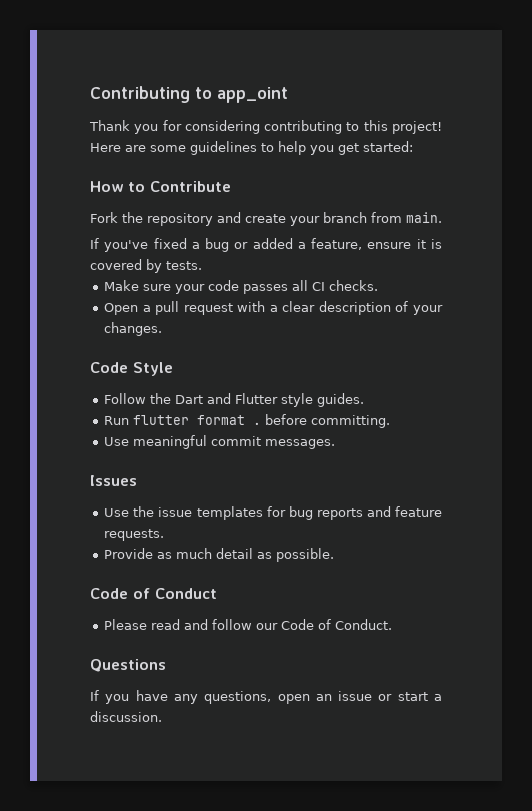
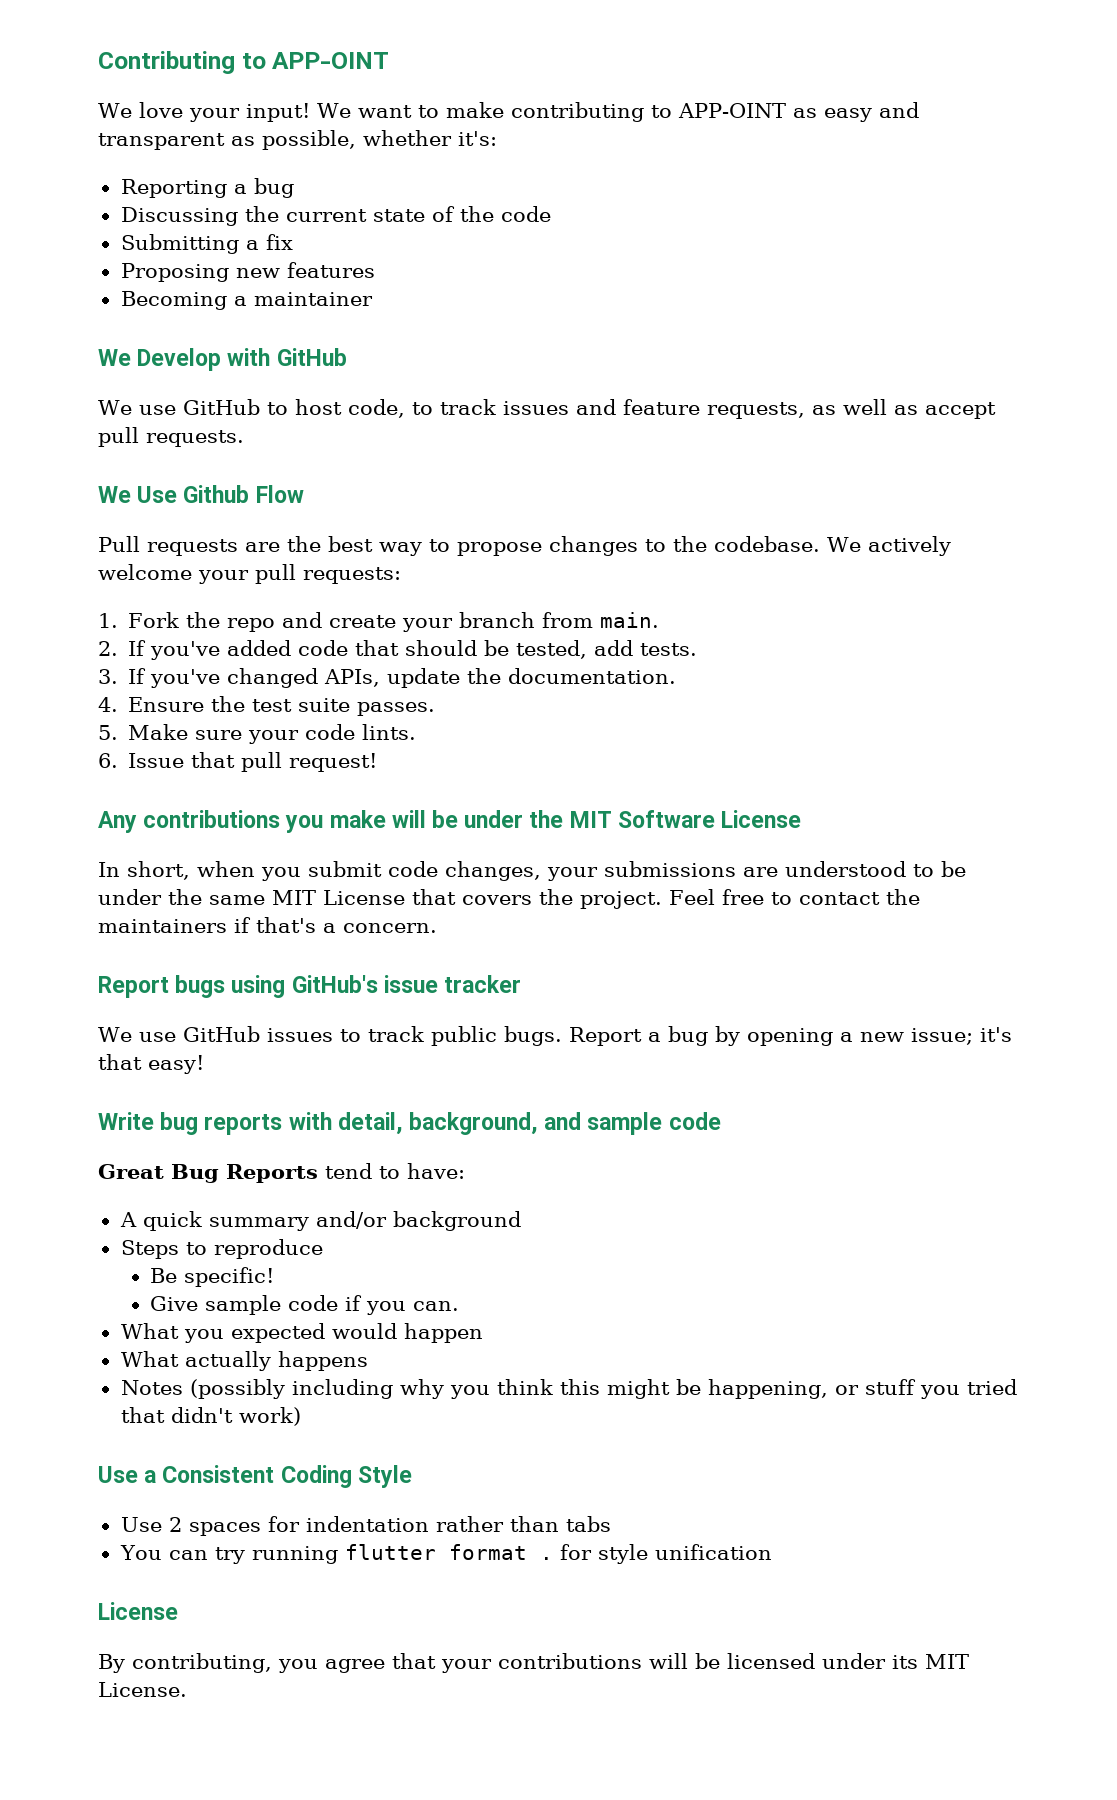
[217,87,288,103] [89,120,442,134] [90,141,413,155] [90,181,231,192] app_oint // Thank you for considering contributing to this project! Here are some guidelines to help you get started: // How to Contribute // -> [272,52,390,69] [98,102,919,122] [98,130,497,150] [120,178,294,198] [120,206,551,226] [120,234,293,254] [120,262,375,282] [120,291,373,310] [98,348,347,371] [98,399,996,419] [98,427,244,447] [98,485,304,503] [98,536,951,556] [98,564,401,584] [98,613,118,628] APP-OINT // We love your input! We want to make contributing to APP-OINT as easy and transparent as possible, whether it's: // Reporting a bug // Discussing the current state of the code // Submitting a fix // Proposing new features // Becoming a maintainer // We Develop with GitHub // We use GitHub to host code, to track issues and feature requests, as well as accept pull requests. // We Use Github Flow // Pull requests are the best way to propose changes to the codebase. We actively welcome your pull requests: // 1.
[147,213,213,226] repository -> [227,618,276,632] repo
[90,238,442,252] [90,259,202,273] [104,280,379,294] [104,301,443,315] [104,322,163,336] [90,362,173,376] [104,393,365,407] [104,414,391,428] [104,435,336,449] [90,475,137,486] [104,506,442,520] [104,529,165,541] [104,548,335,562] [90,588,217,599] [104,619,393,630] [90,659,166,672] [90,690,443,704] [90,711,162,722] If you've fixed a bug or added a feature, ensure it is covered by tests. // Make sure your code passes all CI checks. // Open a pull request with a clear description of your changes. // Code Style // Follow the Dart and Flutter style guides. // Run flutter format . before committing. // Use meaningful commit messages. // Issues // Use the issue templates for bug reports and feature requests. // Provide as much detail as possible. // Code of Conduct // Please read and follow our Code of Conduct. // Questions // If you have any questions, open an issue or start a discussion. -> [98,640,698,660] [98,668,677,688] [98,696,436,716] [98,724,417,744] [98,752,378,772] [98,810,802,833] [98,861,966,881] [98,889,920,909] [98,917,437,933] [98,975,522,998] [98,1026,1012,1046] [98,1054,204,1074] [98,1112,721,1135] [98,1163,465,1183] [119,1211,521,1231] [120,1239,323,1259] [150,1267,275,1287] [150,1295,460,1315] [120,1323,483,1343] [120,1351,368,1371] [120,1379,1017,1399] [120,1407,301,1426] [98,1465,412,1488] [120,1516,611,1536] [119,1544,772,1564] [98,1602,178,1620] [98,1653,969,1673] [98,1682,187,1697] 2. If you've added code that should be tested, add tests. // 3. If you've changed APIs, update the documentation. // 4. Ensure the test suite passes. // 5. Make sure your code lints. // 6. Issue that pull request! // Any contributions you make will be under the MIT Software License // In short, when you submit code changes, your submissions are understood to be under the same MIT License that covers the project. Feel free to contact the maintainers if that's a concern. // Report bugs using GitHub's issue tracker // We use GitHub issues to track public bugs. Report a bug by opening a new issue; it's that easy! // Write bug reports with detail, background, and sample code // Great Bug Reports tend to have: // A quick summary and/or background // Steps to reproduce // Be specific! // Give sample code if you can. // What you expected would happen // What actually happens // Notes (possibly including why you think this might be happening, or stuff you tried that didn't work) // Use a Consistent Coding Style // Use 2 spaces for indentation rather than tabs // You can try running flutter format . for style unification // License // By contributing, you agree that your contributions will be licensed under its MIT License.

